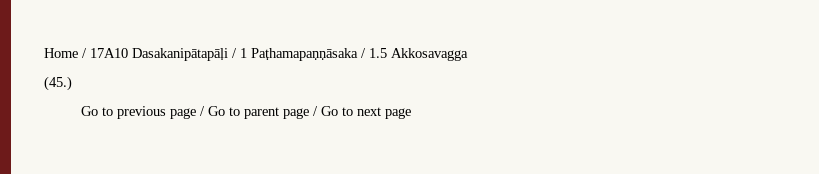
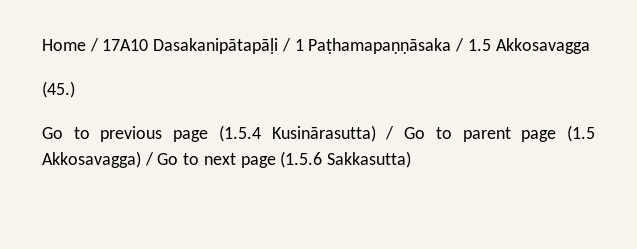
(197, 113) none -> [218,125,376,142] (1.5.4 Kusinārasutta)
(310, 113) none -> [567,125,596,142] [42,151,141,168] (1.5 Akkosavagga)
(412, 113) none -> [280,151,412,168] (1.5.6 Sakkasutta)

